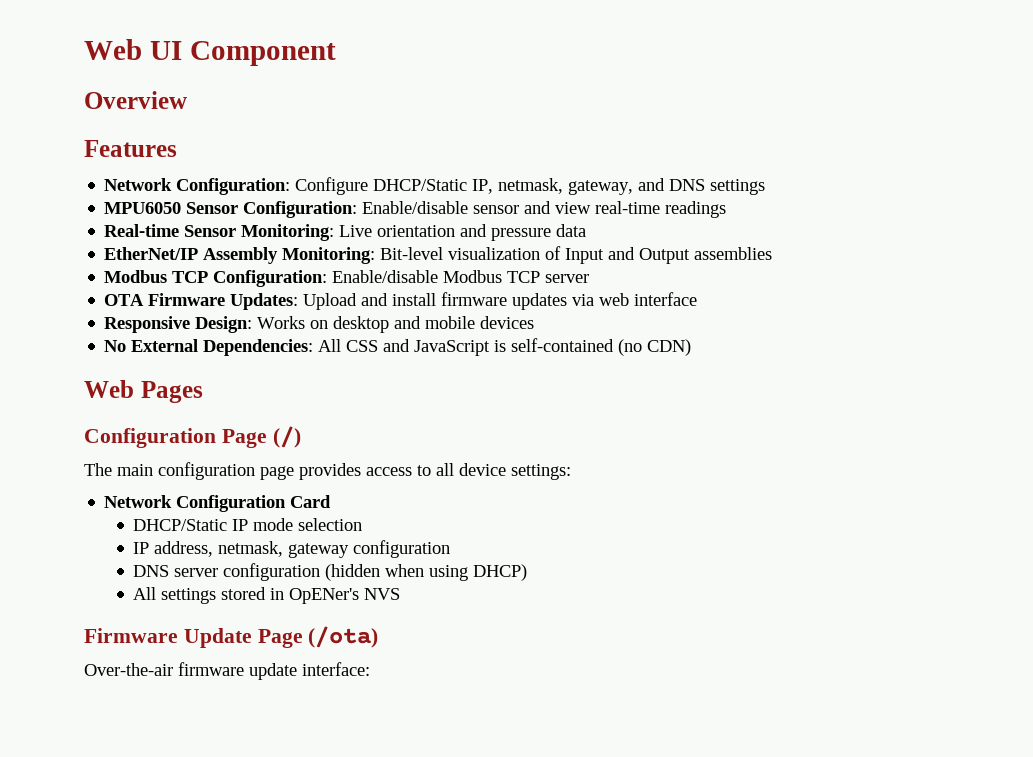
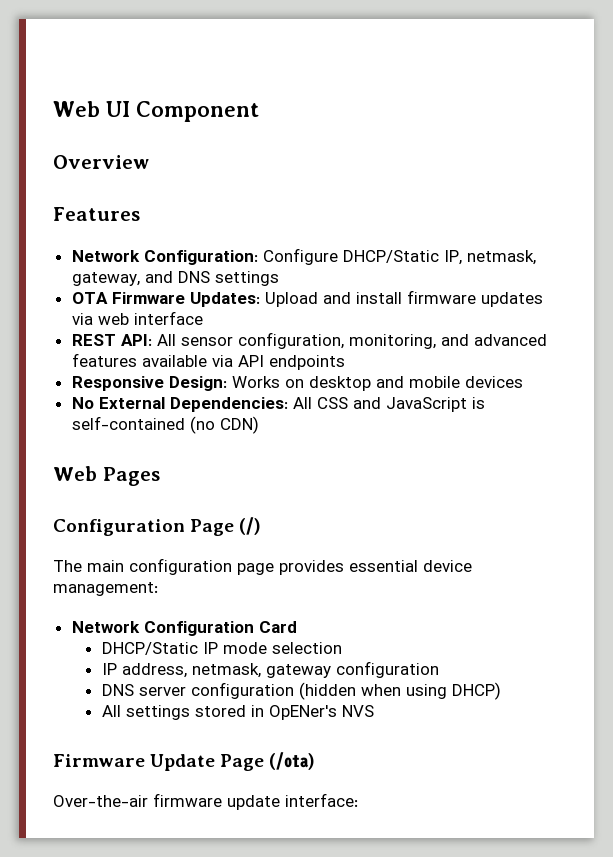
[104,201,727,218] [104,224,587,241] [104,246,773,264] [104,270,590,287] // MPU6050 Sensor Configuration: Enable/disable sensor and view real-time readings // Real-time Sensor Monitoring: Live orientation and pressure data // EtherNet/IP Assembly Monitoring: Bit-level visualization of Input and Output assemblies // Modbus TCP Configuration: Enable/disable Modbus TCP server -> (279, 278) none
(698, 299) none -> [71,332,547,349] [71,353,345,370] // REST API: All sensor configuration, monitoring, and advanced features available via API endpoints
[366,463,571,480] access to all device settings: -> [349,560,472,572] [53,582,158,596] essential device management:

